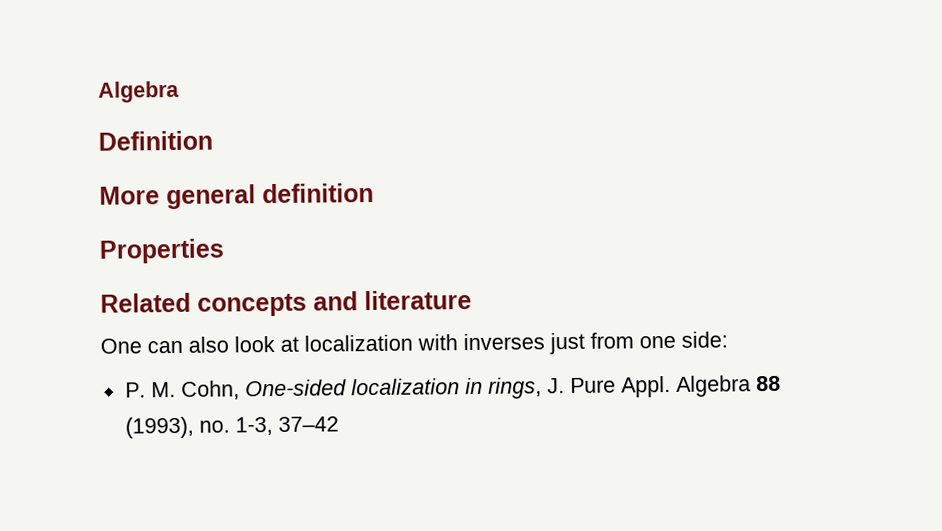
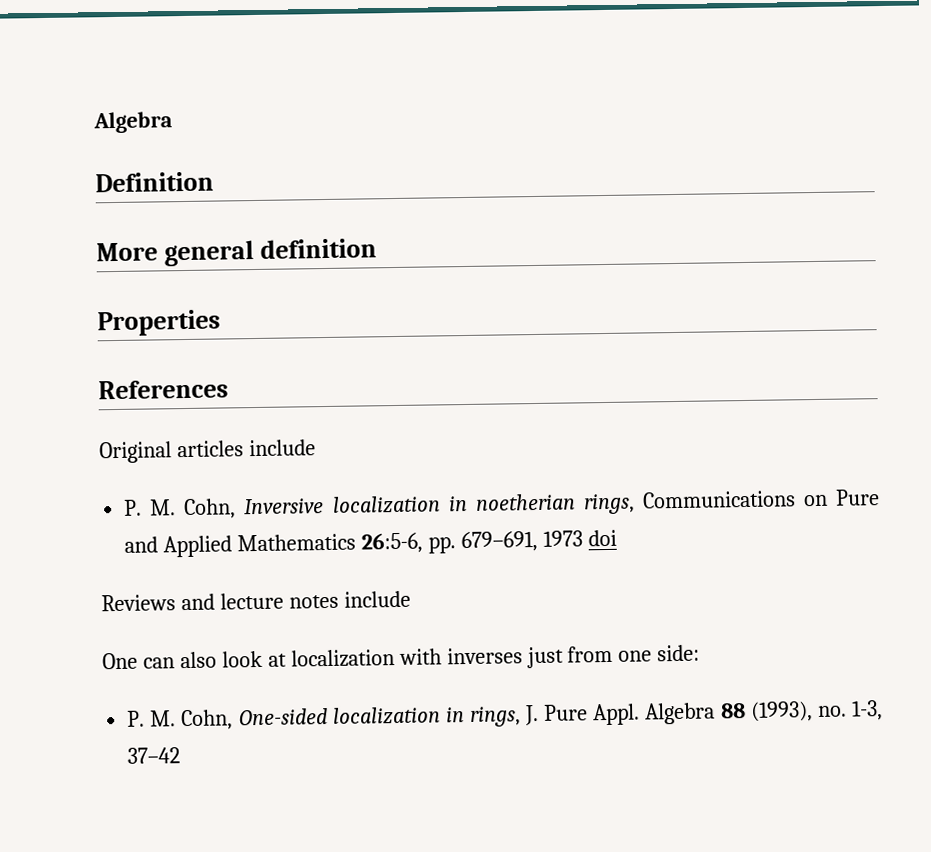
[100,289,472,317] Related concepts and literature -> [98,379,229,400] [99,439,316,464] [124,489,881,520] [124,529,617,558] [101,590,411,612] References // Original articles include // P. M. Cohn, Inversive localization in noetherian rings, Communications on Pure and Applied Mathematics 26:5-6, pp. 679–691, 1973 doi // Reviews and lecture notes include

